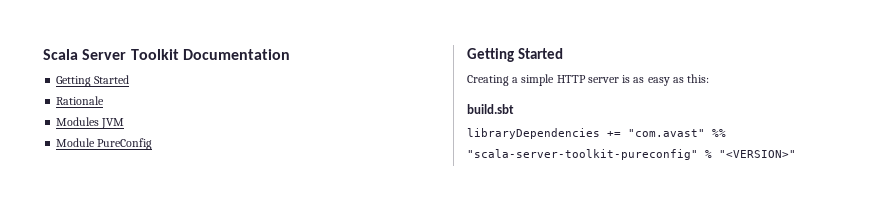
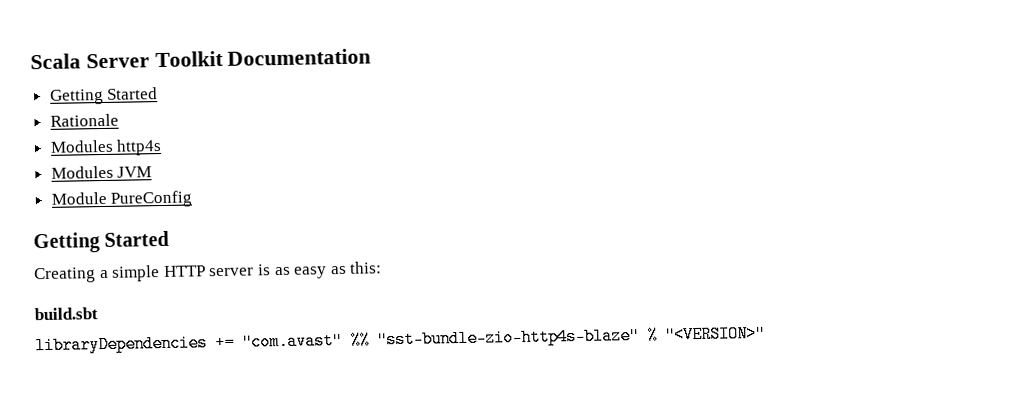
(105, 100) none -> [49,138,163,156] // Modules http4s
[467,149,698,160] "scala-server-toolkit-pureconfig" -> [377,326,640,349] "sst-bundle-zio-http4s-blaze"

